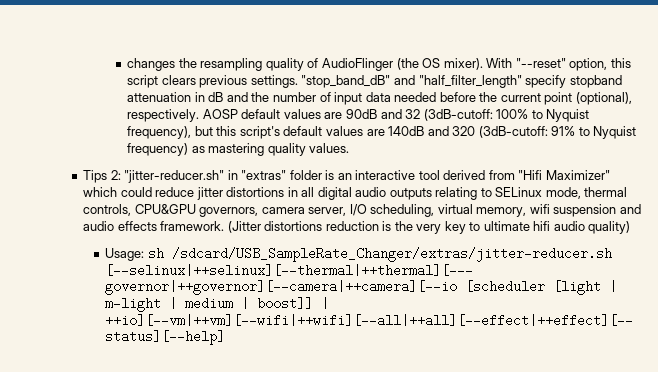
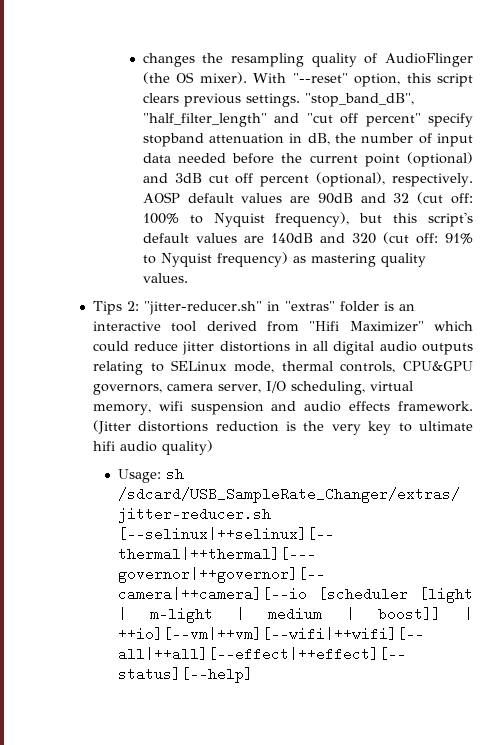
[301,75,522,88] "stop_band_dB" and "half_filter_length" -> [304,93,414,107] [142,113,421,127] "stop_band_dB", "half_filter_length" and "cut off percent"
[208,92,248,102] dB and -> [307,133,330,145] dB,
(573, 98) none -> [407,152,473,167] [142,173,310,187] (optional) and 3dB cut off percent
[423,109,493,121] (3dB-cutoff: -> [417,192,473,204] (cut off:
[478,126,548,138] (3dB-cutoff: -> [382,232,438,244] (cut off:

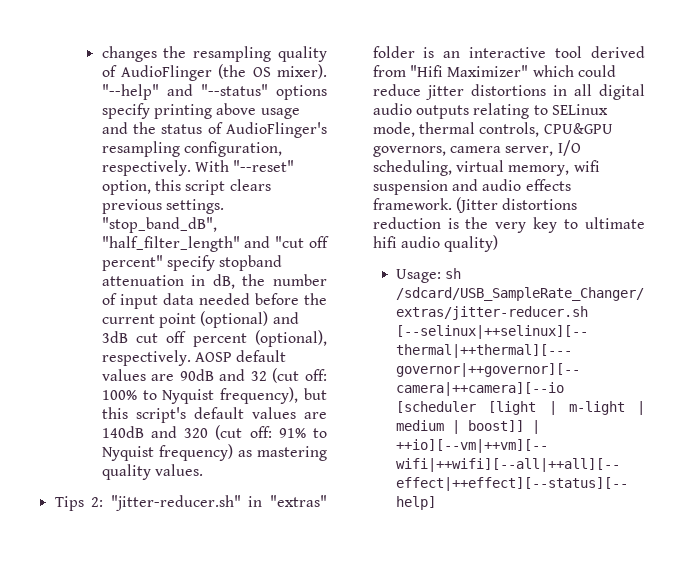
(247, 78) none -> [101,84,327,100] [101,103,300,119] [101,122,327,138] [101,141,283,157] [101,160,191,176] "--help" and "--status" options specify printing above usage and the status of AudioFlinger's resampling configuration, respectively.

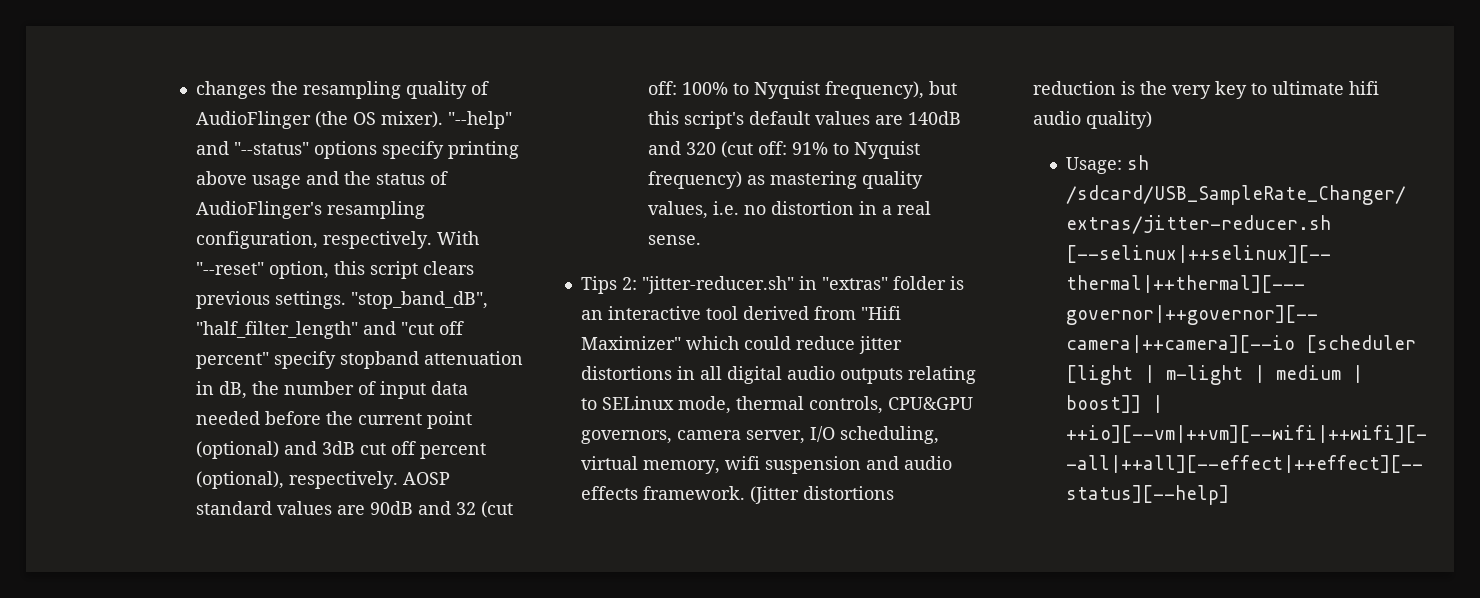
[236,350,287,362] default -> [195,501,272,515] standard
[155,464,204,476] values. -> [647,201,931,219] [647,235,701,245] values, i.e. no distortion in a real sense.

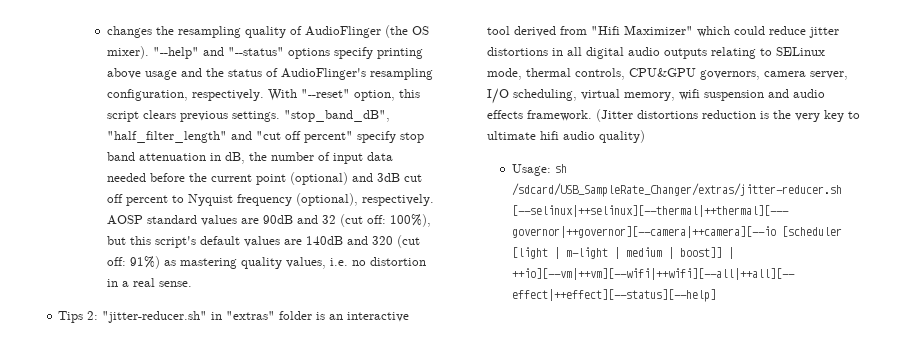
[339,351,419,369] stopband -> [400,132,425,143] [107,152,136,161] stop band
(486, 451) none -> [172,194,293,206] to Nyquist frequency
[681,81,924,99] 100% to Nyquist frequency), -> [390,214,432,227] 100%),
[791,141,920,159] [647,171,742,189] 91% to Nyquist frequency) -> [130,256,161,269] 91%)

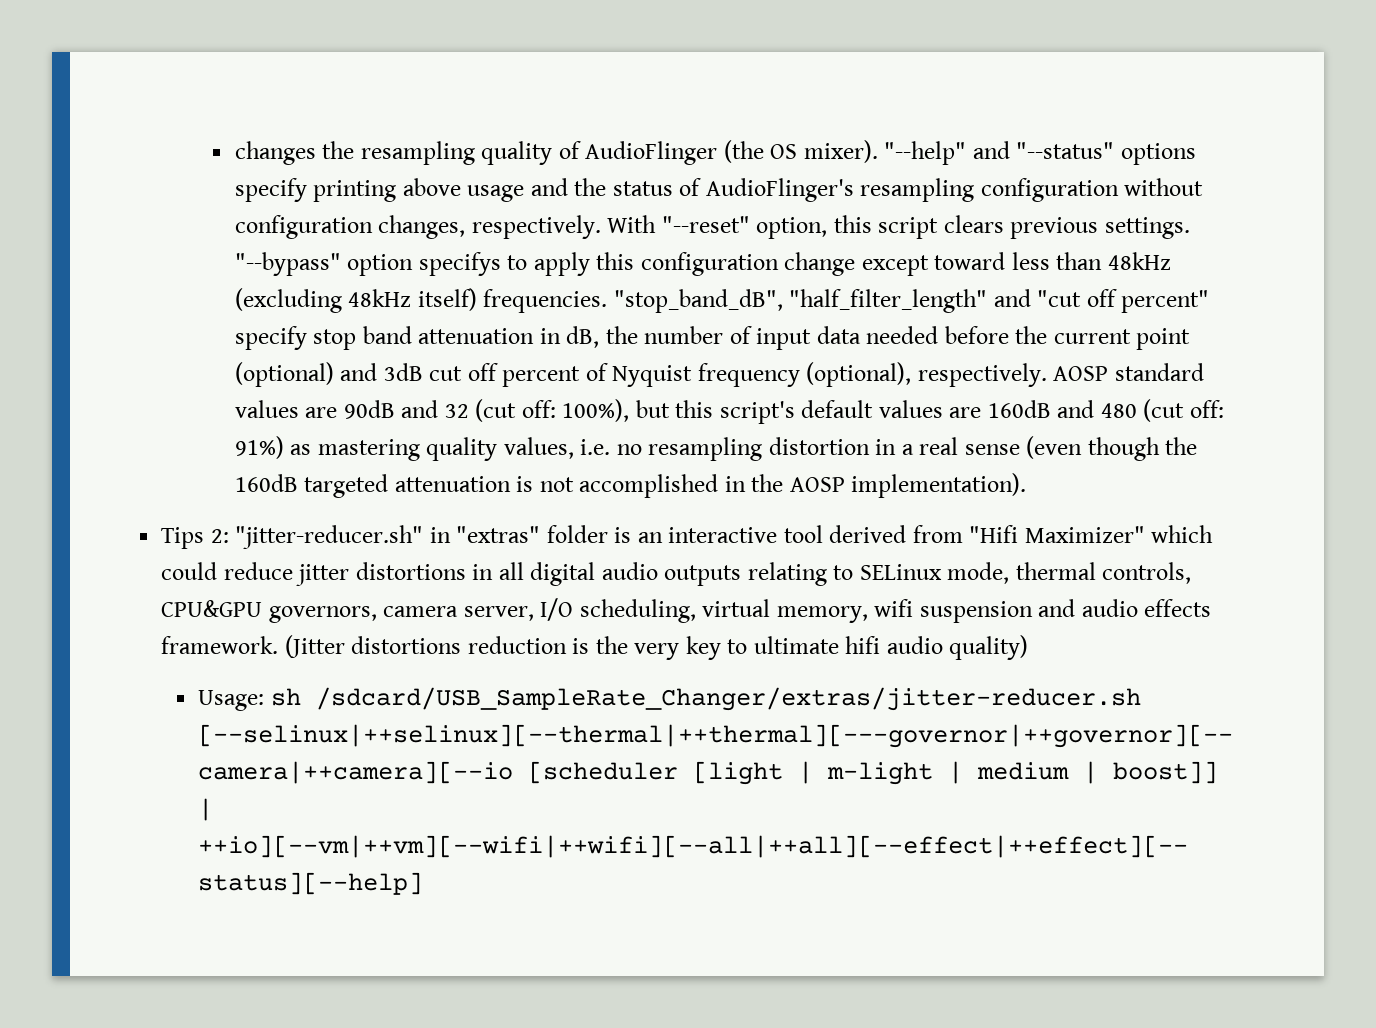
[107,89,189,101] configuration, -> [980,178,1204,202] [234,215,466,239] configuration without configuration changes,
(281, 116) none -> [234,252,1171,276] [234,288,608,313] "--bypass" option specifys to apply this configuration change except toward less than 48kHz (excluding 48kHz itself) frequencies.
[172,195,185,203] to -> [585,363,608,381] of
[306,236,394,245] 140dB and 320 -> [987,400,1137,418] 160dB and 480
(367, 263) none -> [648,437,763,461] resampling
[159,281,193,287] sense. -> [964,436,1198,461] [234,473,1027,498] sense (even though the 160dB targeted attenuation is not accomplished in the AOSP implementation).

